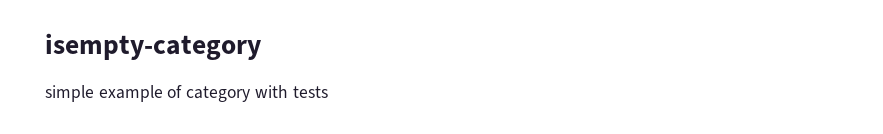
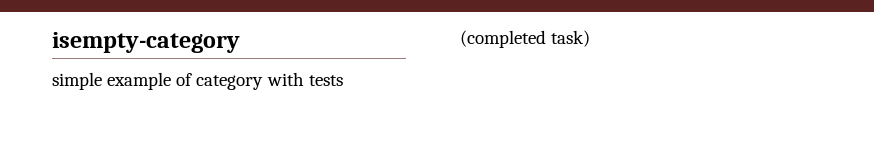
(328, 92) none -> [460,30,591,48] (completed task)

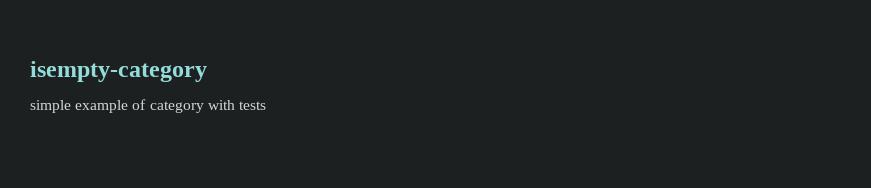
[460,30,591,48] (completed task) -> (266, 105) none

